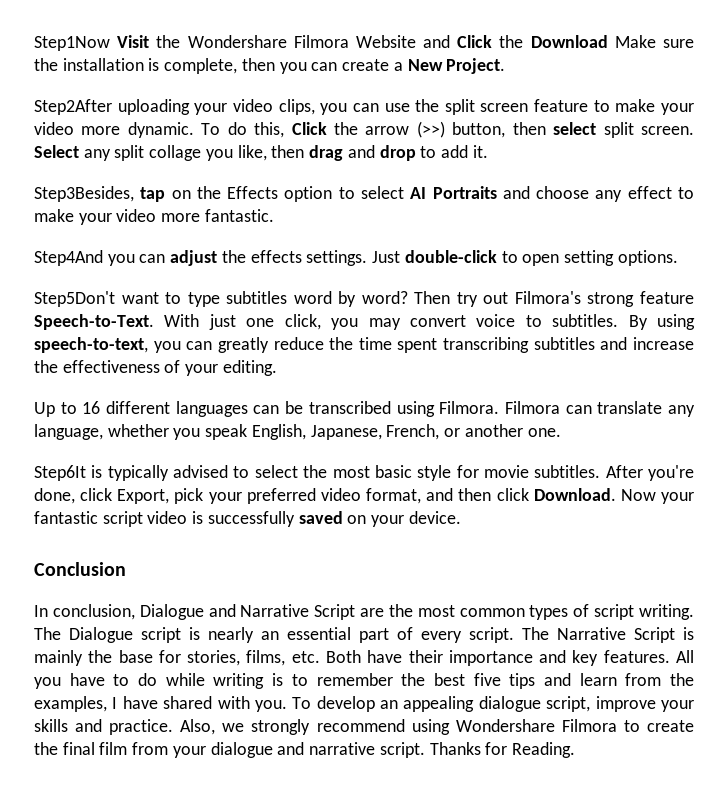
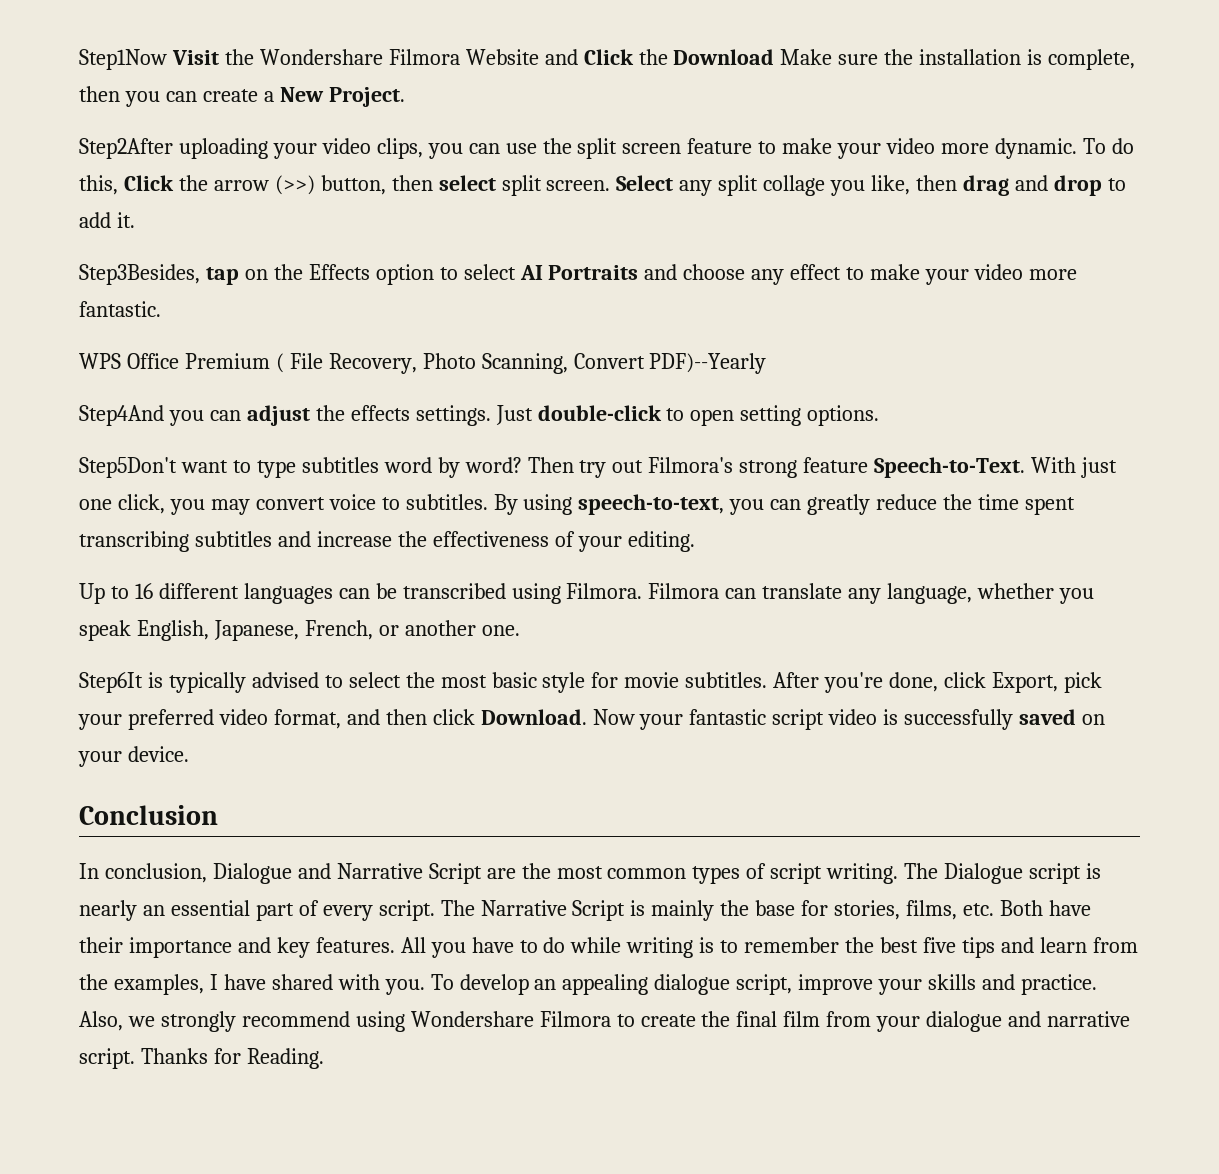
(274, 215) none -> [79,353,767,374] // WPS Office Premium ( File Recovery, Photo Scanning, Convert PDF)--Yearly

